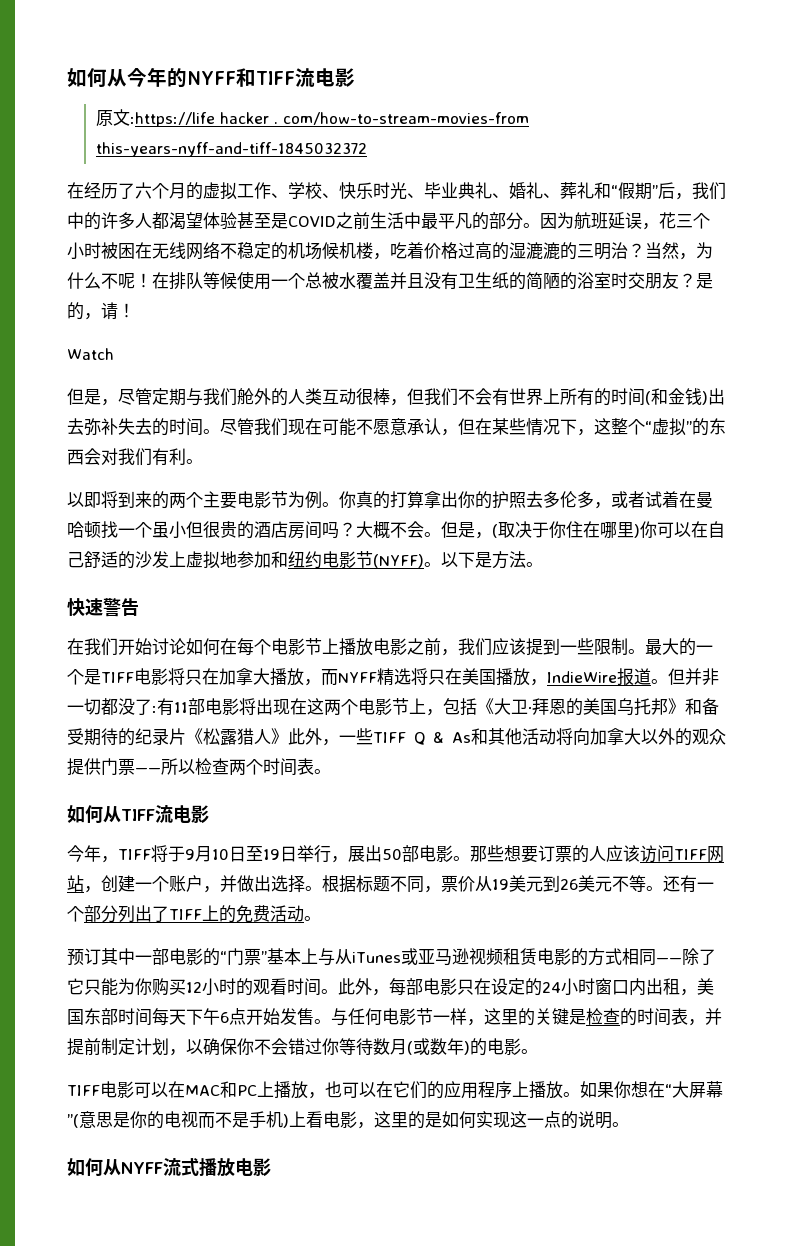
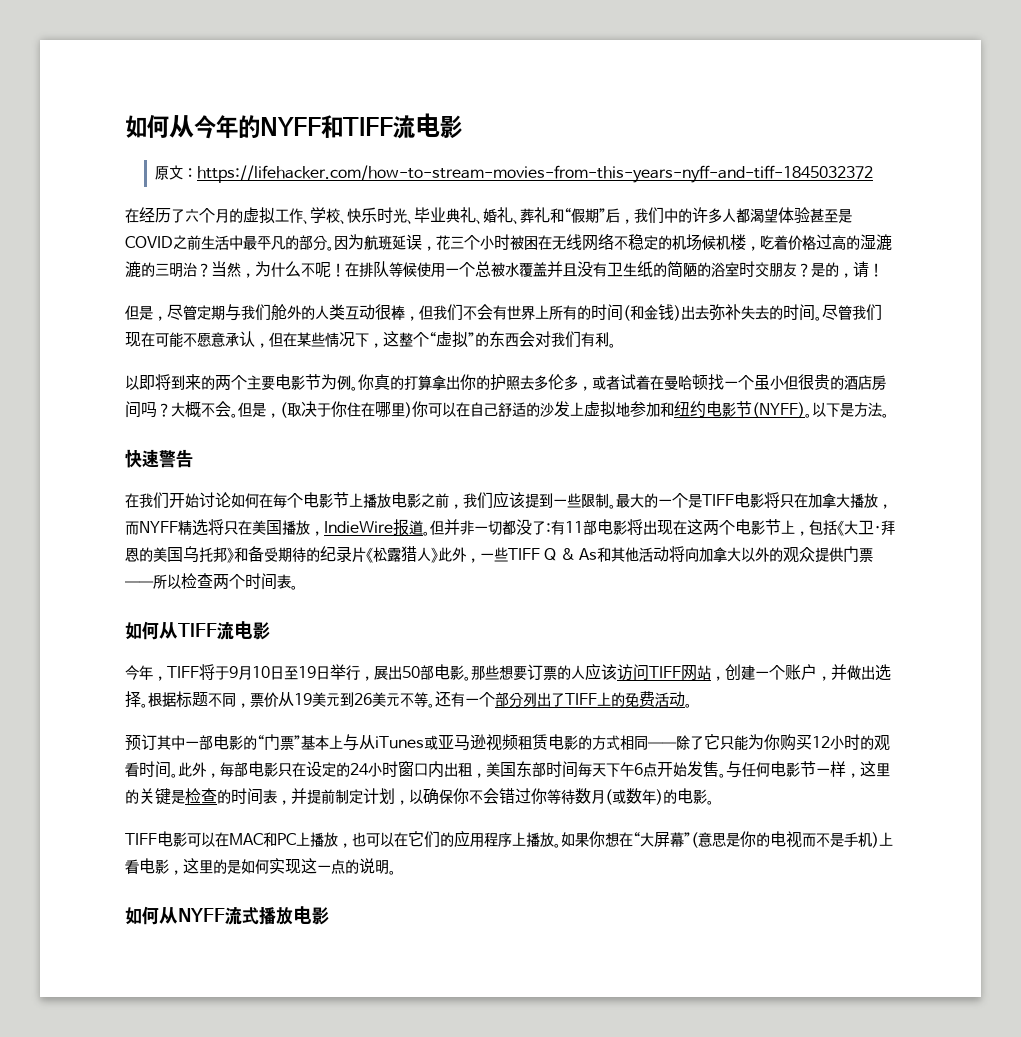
[129,112,529,127] [95,142,367,157] :https://life hacker . com/how-to-stream-movies-from this-years-nyff-and-tiff-1845032372 -> [183,165,874,183] ：https://lifehacker.com/how-to-stream-movies-from-this-years-nyff-and-tiff-1845032372
[67,348,114,360] // Watch -> (883, 270) none

